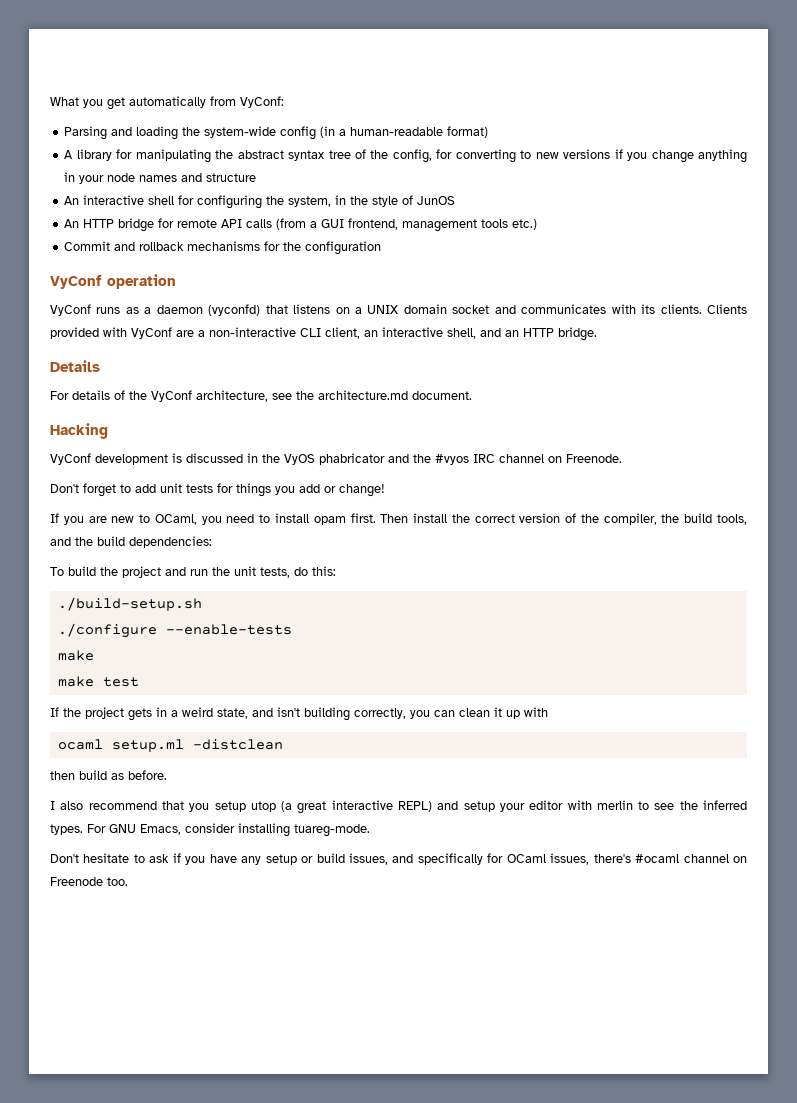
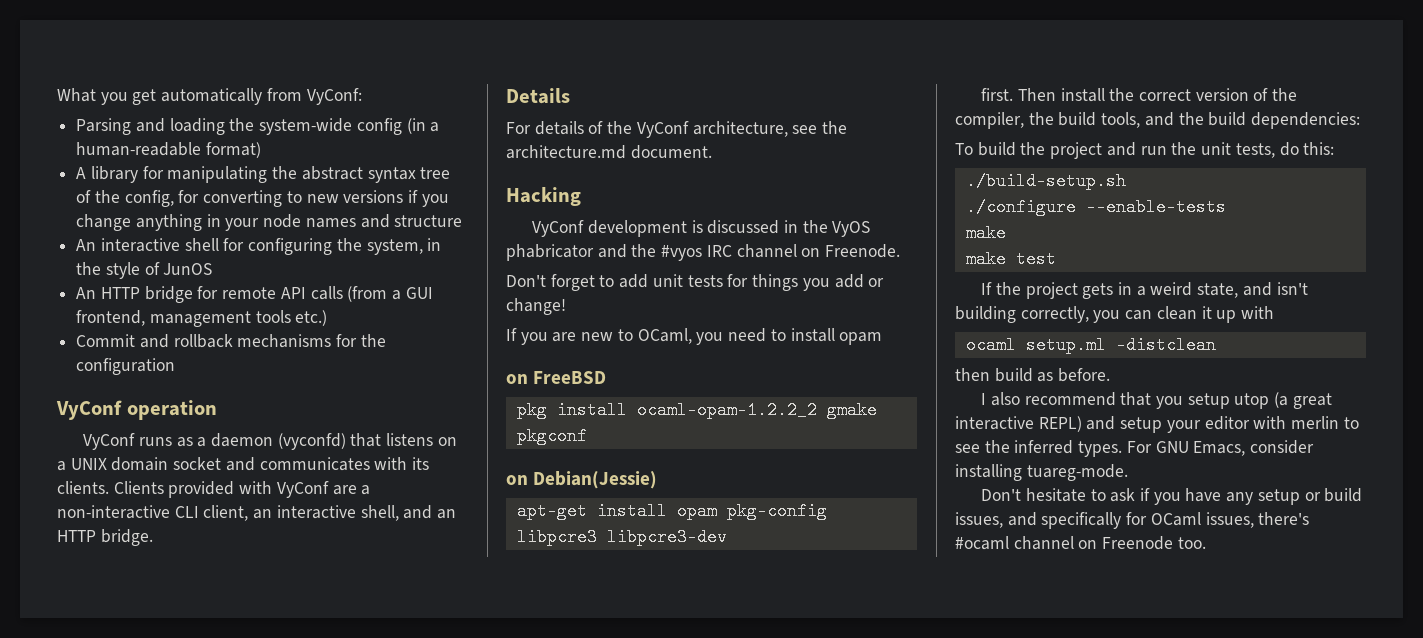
(346, 520) none -> [506,371,607,384] [516,401,877,419] [516,427,587,445] [506,471,658,489] [516,502,827,520] [516,528,727,546] // on FreeBSD // pkg install ocaml-opam-1.2.2_2 gmake pkgconf // on Debian(Jessie) // apt-get install opam pkg-config libpcre3 libpcre3-dev //

